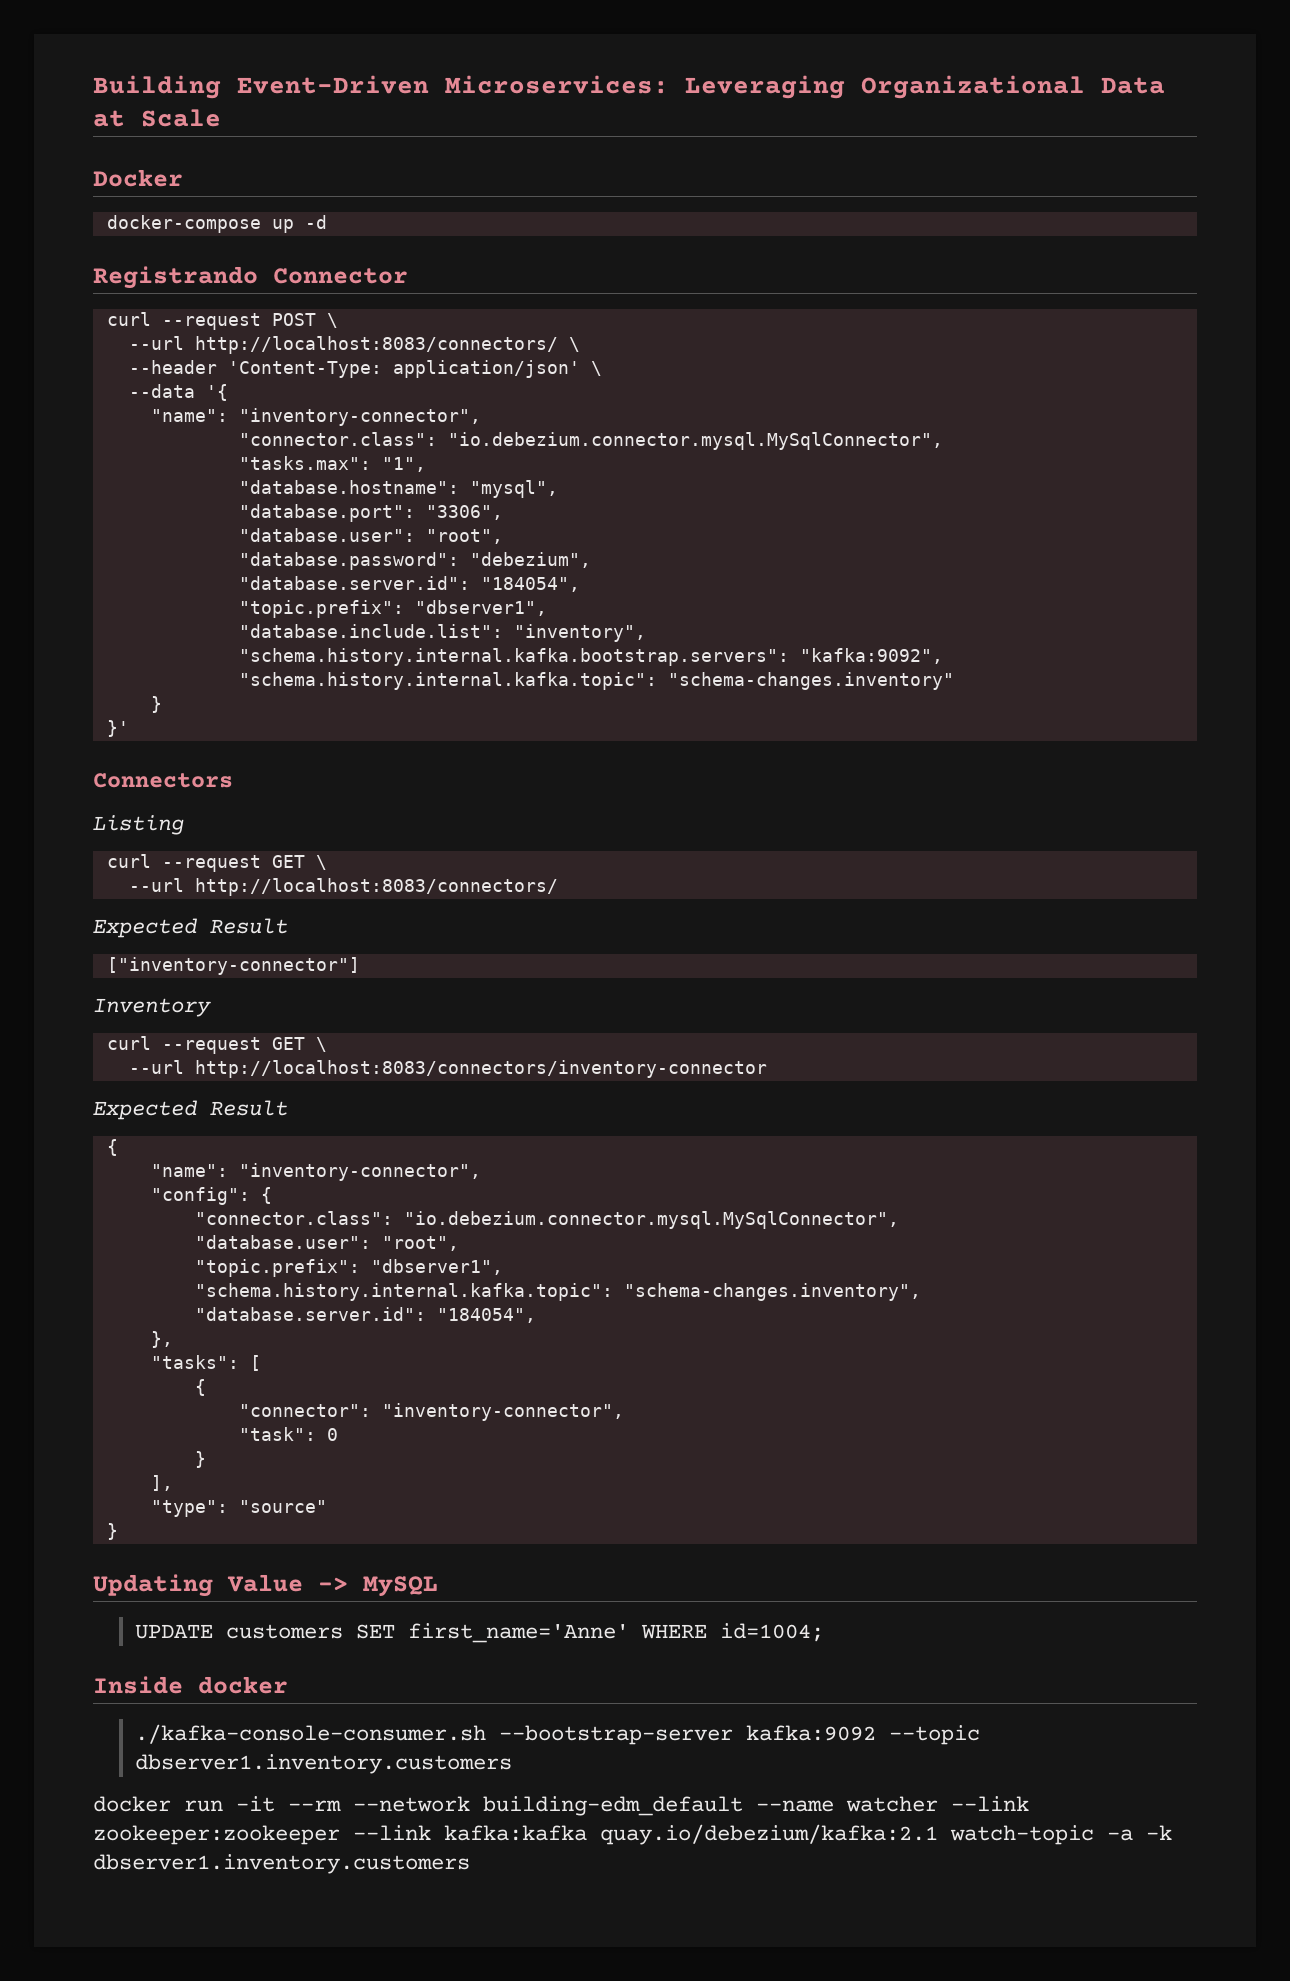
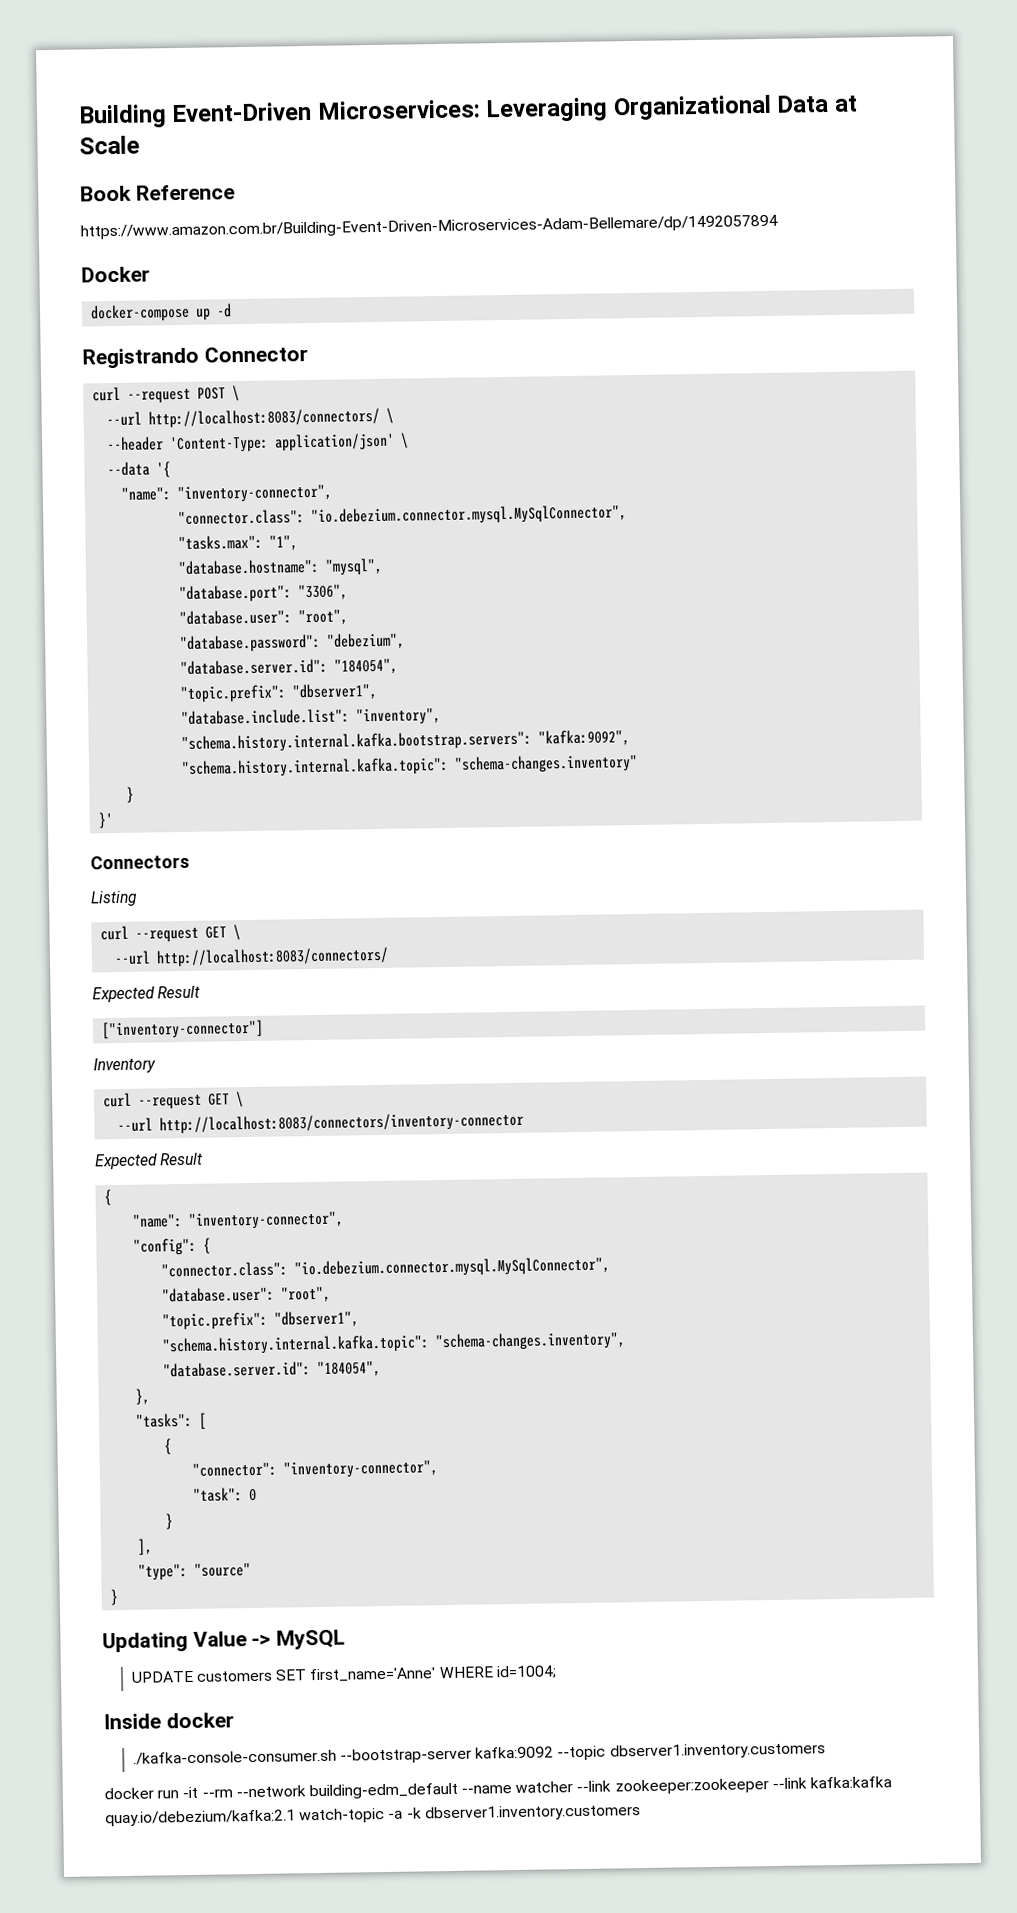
(221, 118) none -> [80,184,235,202] [80,214,778,240] // Book Reference // https://www.amazon.com.br/Building-Event-Driven-Microservices-Adam-Bellemare/dp/1492057894

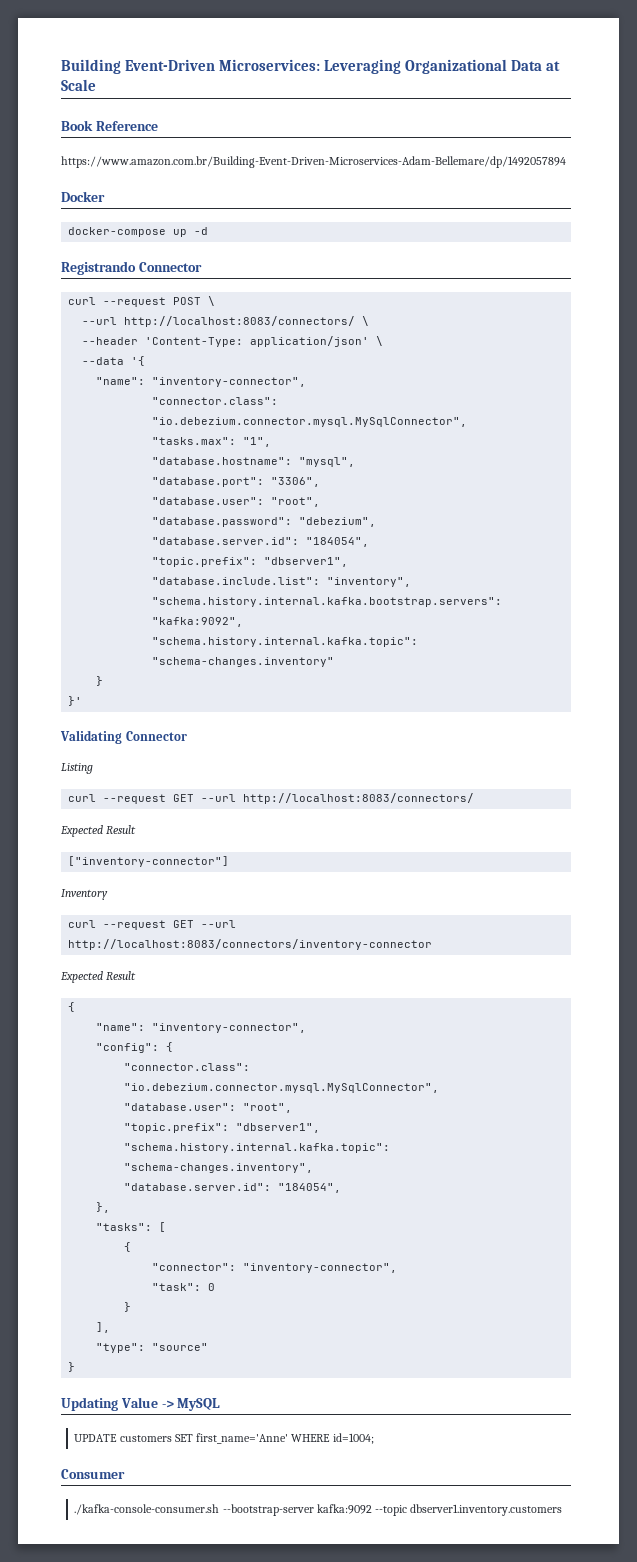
[90,854,190,870] Connectors -> [60,730,187,744] Validating Connector
[233,924,242,941] \ // -> (195, 798) none
[236,1091,245,1108] \ // -> (195, 924) none
[103,1712,234,1730] Inside docker -> [61,1469,125,1479] Consumer
[104,1776,893,1800] [105,1804,641,1827] // docker run -it --rm --network building-edm_default --name watcher --link zookeeper:zookeeper --link kafka:kafka quay.io/debezium/kafka:2.1 watch-topic -a -k dbserver1.inventory.customers -> (563, 1510) none

